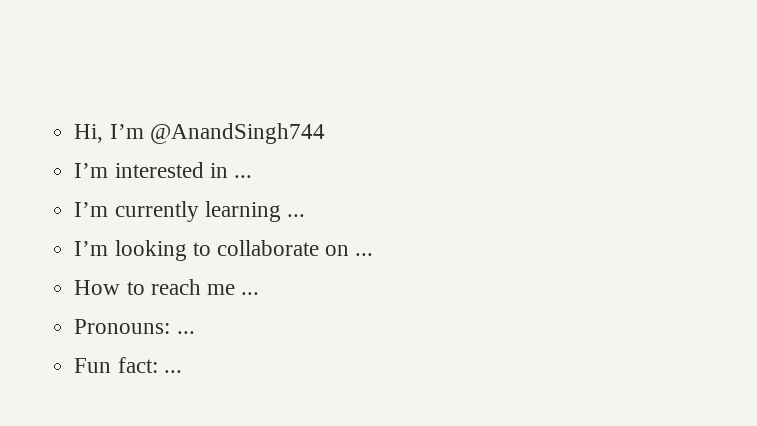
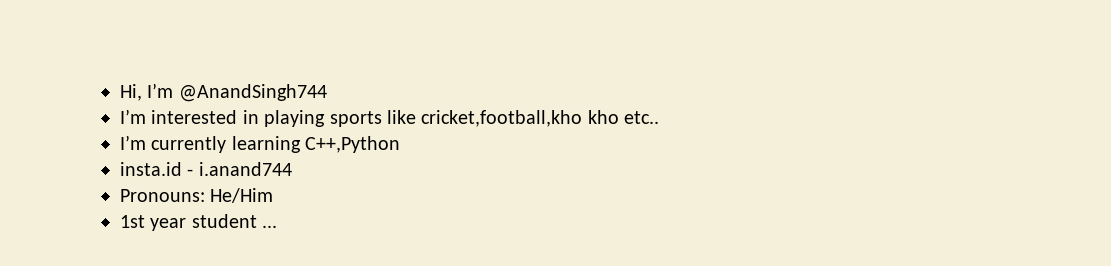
[233,175,252,178] [74,201,305,222] [74,240,374,261] [74,279,260,295] [74,319,195,334] [74,357,158,373] ... // I’m currently learning ... // I’m looking to collaborate on ... // How to reach me ... // Pronouns: ... // Fun fact: -> [264,110,660,127] [120,135,401,153] [120,162,292,176] [120,188,274,203] [120,214,257,231] playing sports like cricket,football,kho kho etc.. // I’m currently learning C++,Python // insta.id - i.anand744 // Pronouns: He/Him // 1st year student

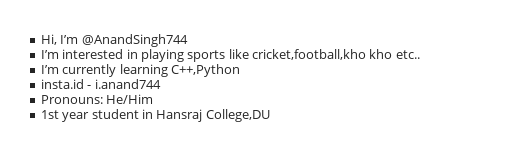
[262,225,278,228] ... -> [141,109,270,122] in Hansraj College,DU

